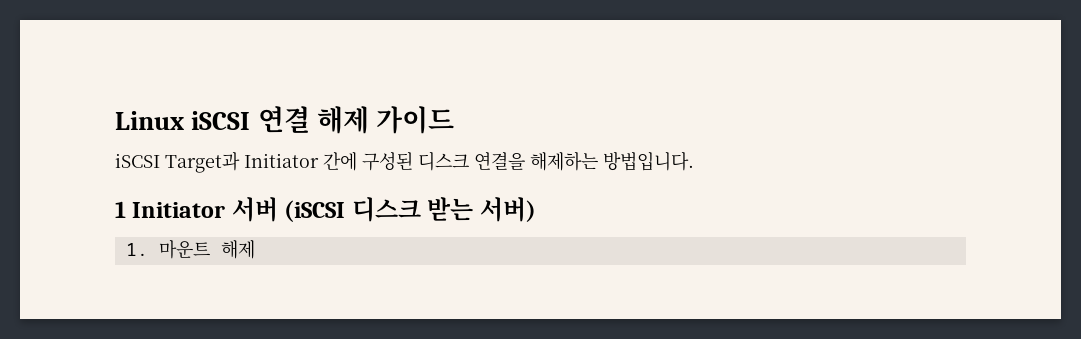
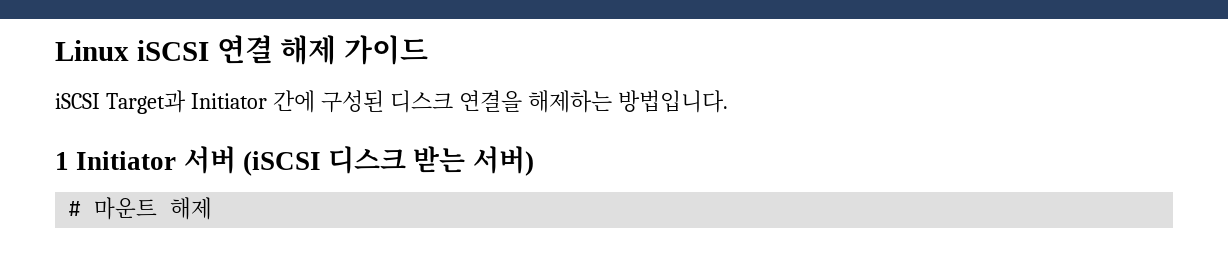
[125,243,148,256] 1. -> [68,201,82,216] #

